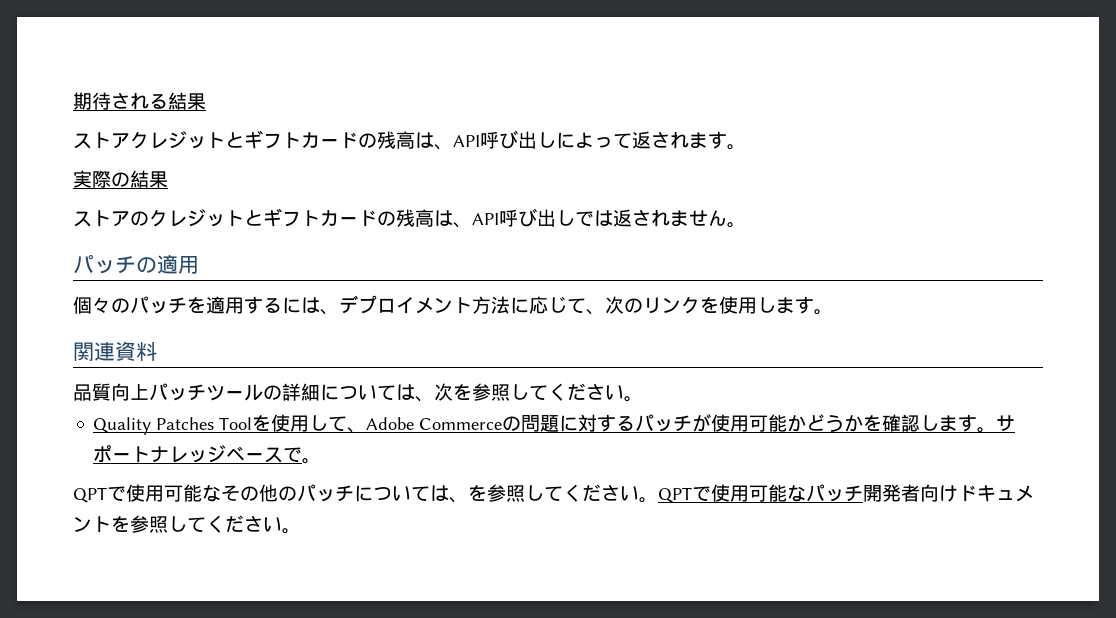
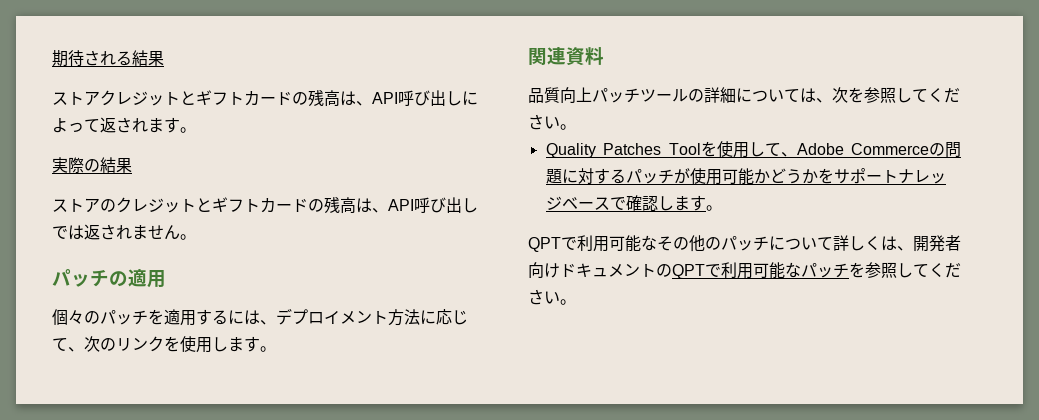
[882,414,997,433] 確認します。 -> (834, 176) none
(303, 454) none -> [625,195,706,211] 確認します
[126,484,145,502] 使 -> [577,235,593,251] 利
[430,484,863,503] は、を参照してください。QPTで使用可能なパッチ -> [833,235,913,251] 詳しくは、
(111, 524) none -> [656,262,849,279] のQPTで利用可能なパッチ

